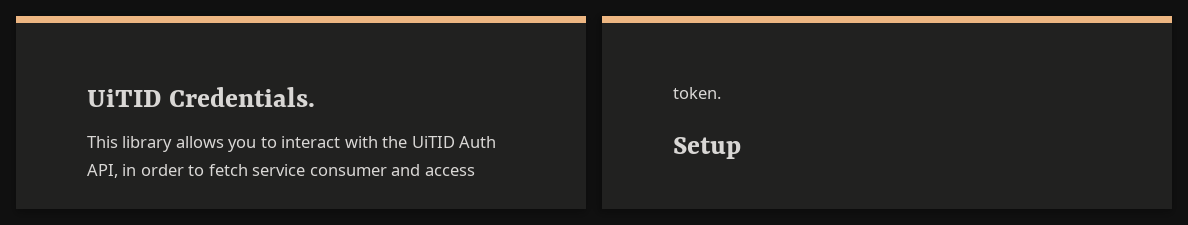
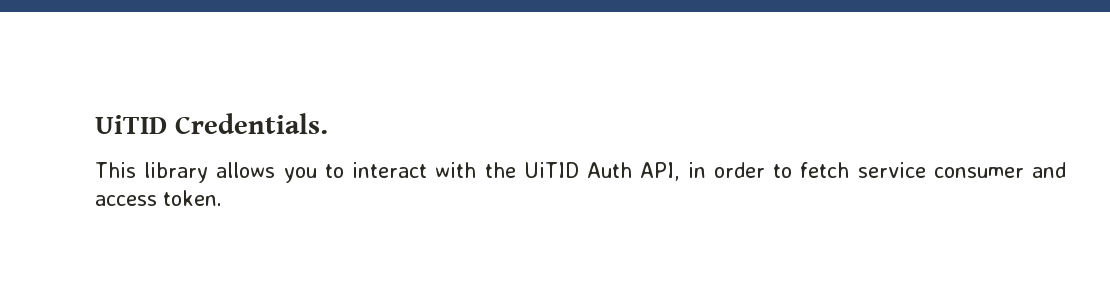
[673,137,741,159] // Setup -> (222, 198) none

